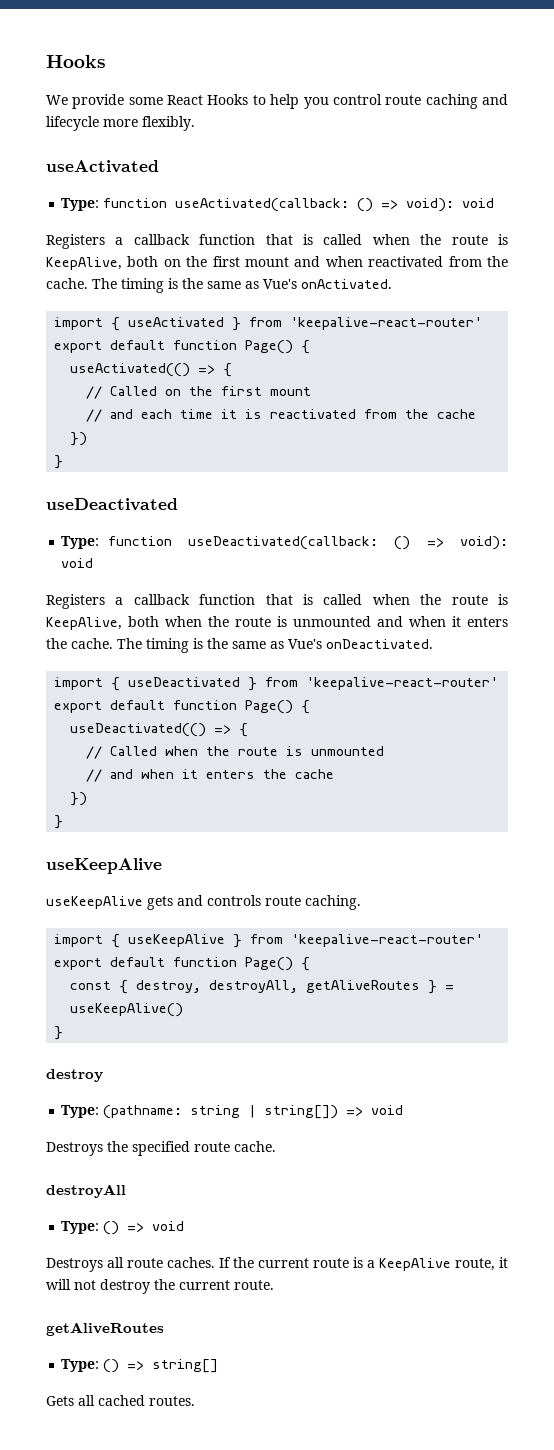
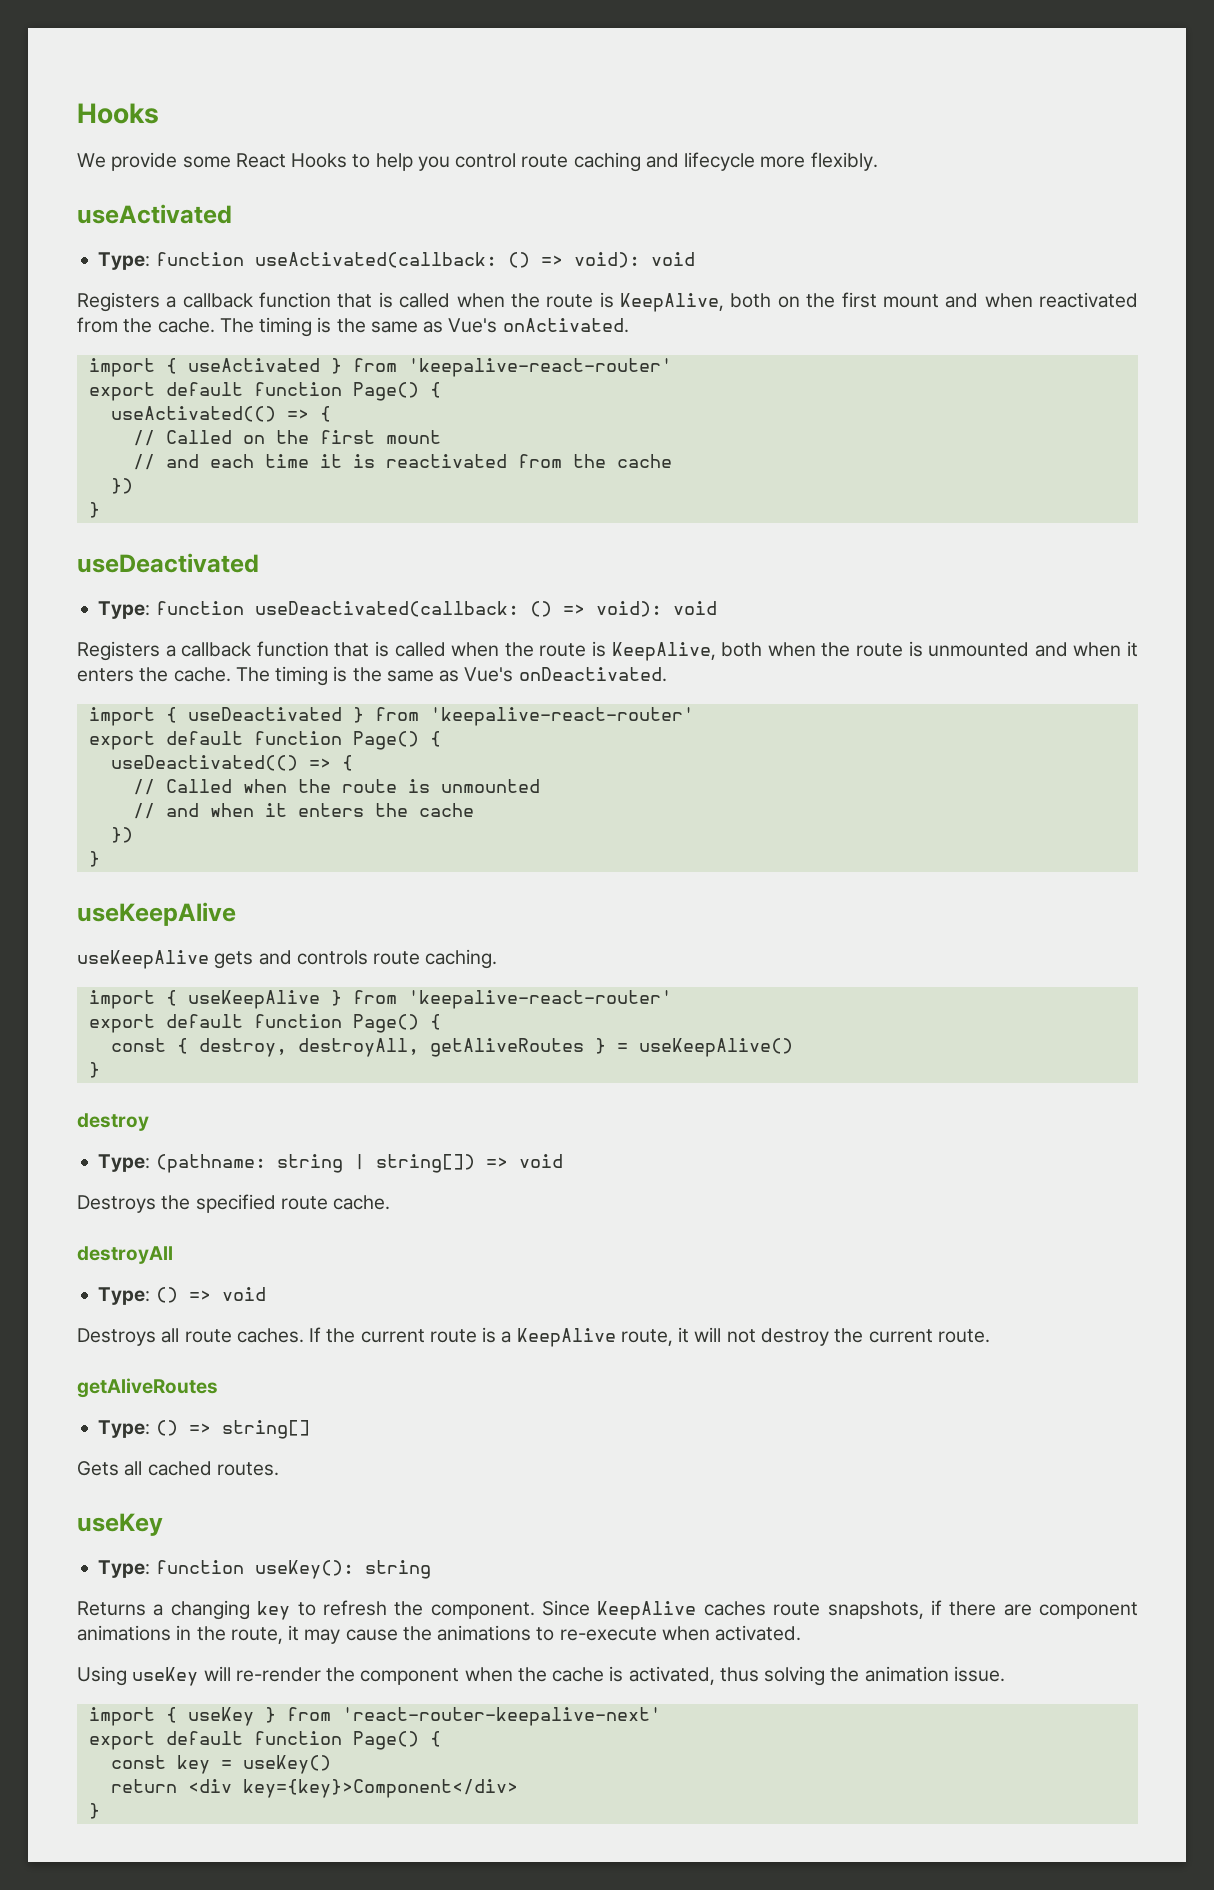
(195, 1401) none -> [77,1513,163,1536] [98,1560,431,1579] [77,1600,1138,1620] [77,1625,802,1644] [77,1666,1005,1686] [88,1707,661,1726] [88,1731,441,1750] [110,1755,331,1774] [110,1779,518,1798] [88,1803,100,1819] // useKey // Type: function useKey(): string // Returns a changing key to refresh the component. Since KeepAlive caches route snapshots, if there are component animations in the route, it may cause the animations to re-execute when activated. // Using useKey will re-render the component when the cache is activated, thus solving the animation issue. // import { useKey } from 'react-router-keepalive-next' // export default function Page() { // const key = useKey() // return <div key={key}>Component</div> // }

